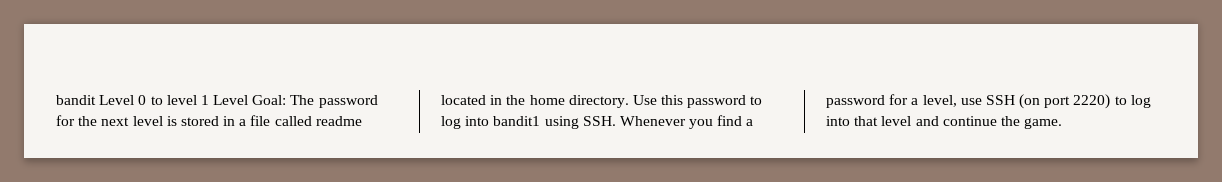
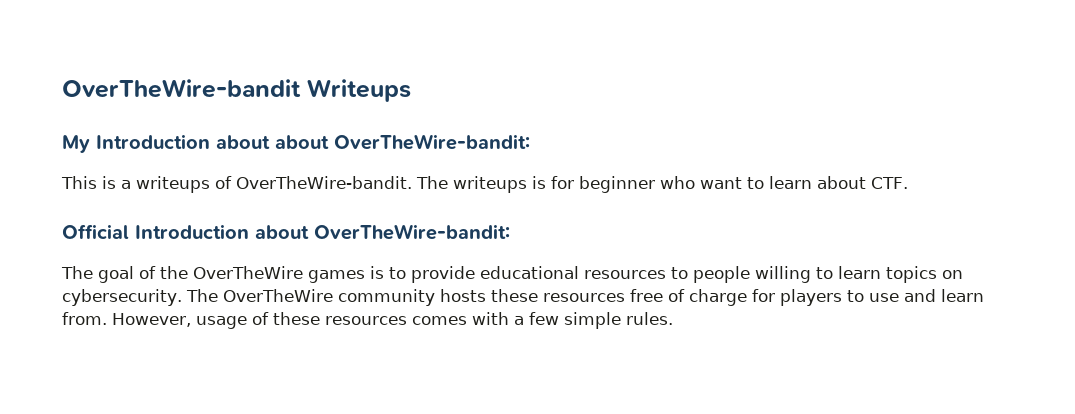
[56,95,378,108] [56,115,362,126] [441,95,763,108] [441,115,754,129] [826,94,1151,109] [826,116,1063,129] bandit Level 0 to level 1 Level Goal: The password for the next level is stored in a file called readme located in the home directory. Use this password to log into bandit1 using SSH. Whenever you find a password for a level, use SSH (on port 2220) to log into that level and continue the game. -> [62,79,411,102] [62,134,530,153] [61,176,908,193] [62,224,510,240] [61,266,963,283] [62,289,984,306] [62,312,673,329] OverTheWire-bandit Writeups // My Introduction about about OverTheWire-bandit: // This is a writeups of OverTheWire-bandit. The writeups is for beginner who want to learn about CTF. // Official Introduction about OverTheWire-bandit: // The goal of the OverTheWire games is to provide educational resources to people willing to learn topics on cybersecurity. The OverTheWire community hosts these resources free of charge for players to use and learn from. However, usage of these resources comes with a few simple rules.

